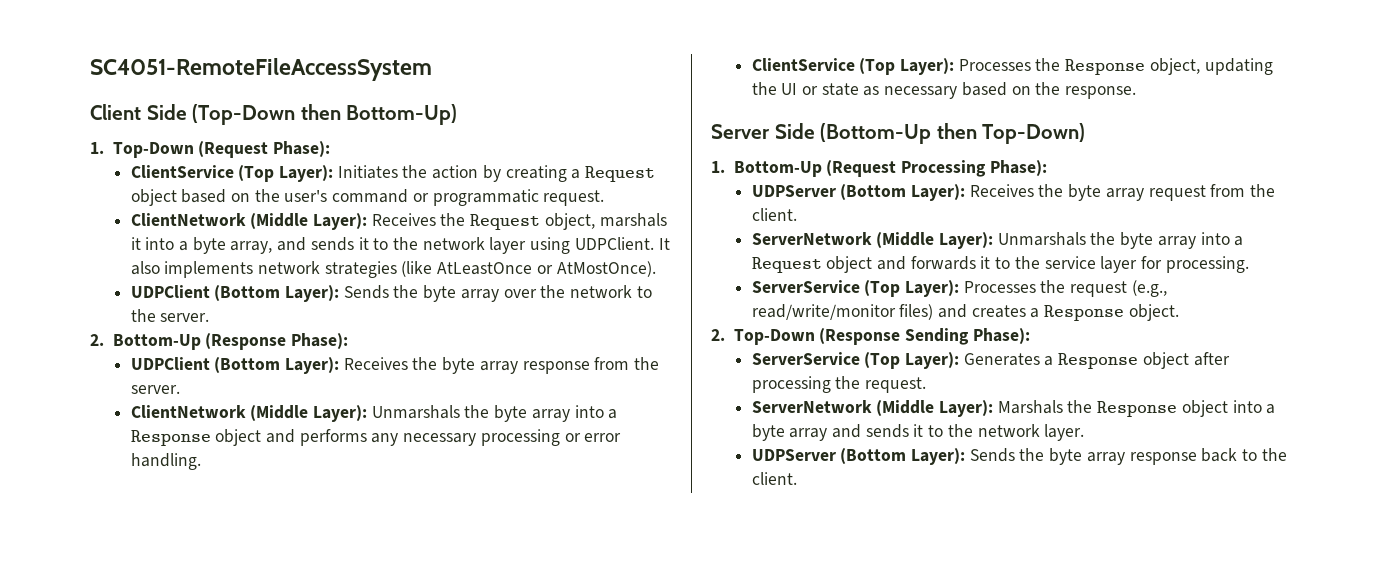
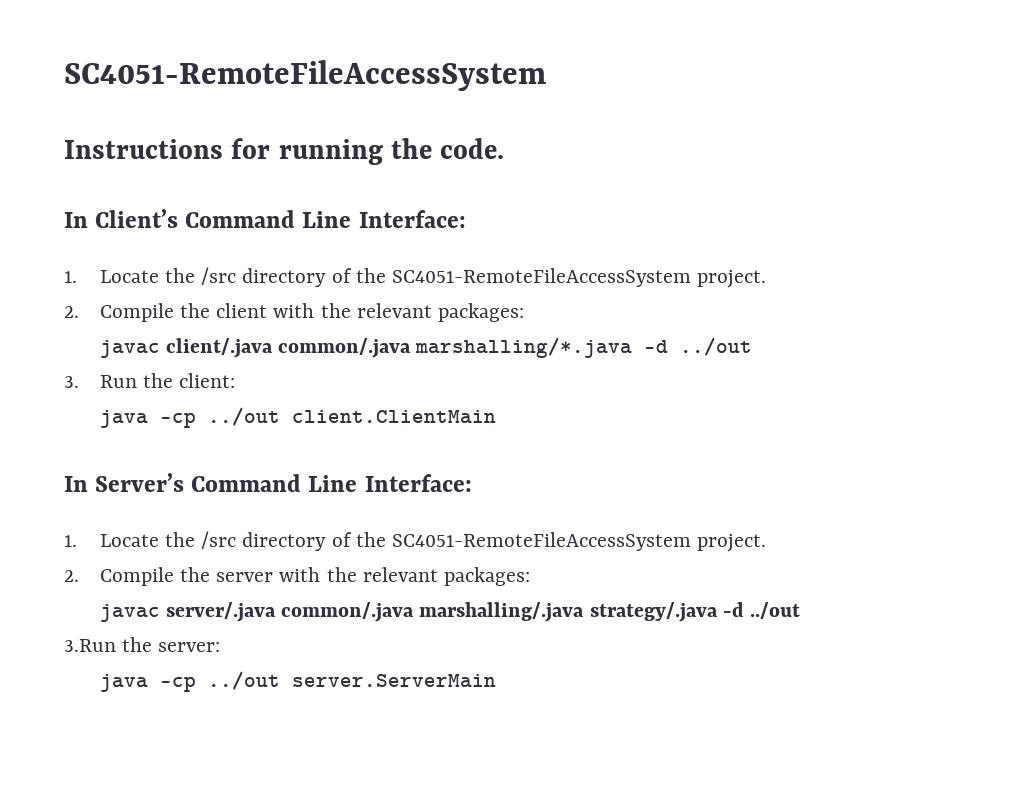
[90,104,458,125] [90,141,331,158] [130,165,656,182] [130,189,605,206] [130,213,667,230] [130,237,670,254] [130,261,656,278] [130,285,652,302] [130,309,210,322] [90,333,349,350] [130,357,660,374] [130,385,180,394] [130,405,618,422] [130,429,622,446] [130,453,201,470] [751,58,1273,75] [751,82,1137,99] [711,123,1086,144] [711,160,1047,177] [751,184,1276,201] [751,208,797,221] [751,232,1244,249] [751,256,1249,273] [751,280,1167,297] [751,304,1179,321] [711,328,1030,345] [751,352,1230,369] [751,376,926,393] [751,400,1276,417] [751,424,1085,441] [751,448,1287,465] [751,472,797,485] Client Side (Top-Down then Bottom-Up) // 1. Top-Down (Request Phase): // ClientService (Top Layer): Initiates the action by creating a Request object based on the user's command or programmatic request. // ClientNetwork (Middle Layer): Receives the Request object, marshals it into a byte array, and sends it to the network layer using UDPClient. It also implements network strategies (like AtLeastOnce or AtMostOnce). // UDPClient (Bottom Layer): Sends the byte array over the network to the server. // 2. Bottom-Up (Response Phase): // UDPClient (Bottom Layer): Receives the byte array response from the server. // ClientNetwork (Middle Layer): Unmarshals the byte array into a Response object and performs any necessary processing or error handling. // ClientService (Top Layer): Processes the Response object, updating the UI or state as necessary based on the response. // Server Side (Bottom-Up then Top-Down) // 1. Bottom-Up (Request Processing Phase): // UDPServer (Bottom Layer): Receives the byte array request from the client. // ServerNetwork (Middle Layer): Unmarshals the byte array into a Request object and forwards it to the service layer for processing. // ServerService (Top Layer): Processes the request (e.g., read/write/monitor files) and creates a Response object. // 2. Top-Down (Response Sending Phase): // ServerService (Top Layer): Generates a Response object after processing the request. // ServerNetwork (Middle Layer): Marshals the Response object into a byte array and sends it to the network layer. // UDPServer (Bottom Layer): Sends the byte array response back to the client. -> [64,138,505,165] [64,209,466,228] [64,267,767,288] [64,303,525,322] [99,337,753,358] [64,373,236,388] [99,407,496,428] [64,473,472,492] [64,531,767,552] [64,567,531,586] [99,602,801,622] [64,637,221,652] [99,671,496,692] Instructions for running the code. // In Client’s Command Line Interface: // 1. Locate the /src directory of the SC4051-RemoteFileAccessSystem project. // 2. Compile the client with the relevant packages: // javac client/.java common/.java marshalling/*.java -d ../out // 3. Run the client: // java -cp ../out client.ClientMain // In Server’s Command Line Interface: // 1. Locate the /src directory of the SC4051-RemoteFileAccessSystem project. // 2. Compile the server with the relevant packages: // javac server/.java common/.java marshalling/.java strategy/.java -d ../out // 3.Run the server: // java -cp ../out server.ServerMain

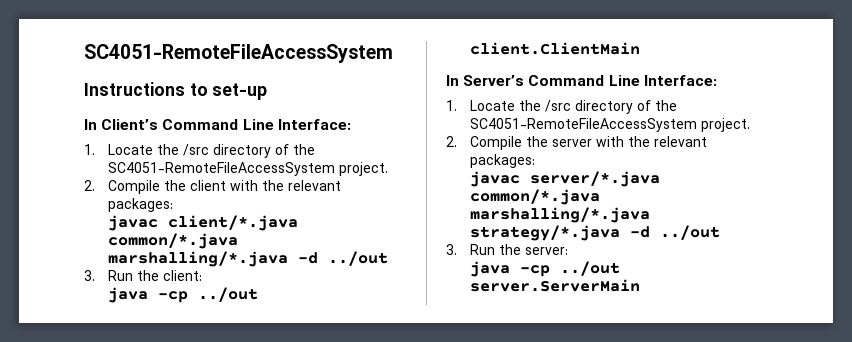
[231,138,505,165] for running the code. -> [189,83,268,100] to set-up
[166,338,412,358] client/.java common/.java -> [168,215,299,231] [108,233,239,249] client/*.java common/*.java
[166,602,801,622] [64,639,116,652] server/.java common/.java marshalling/.java strategy/.java -d ../out // 3.Run -> [530,171,661,187] [470,189,601,205] [470,207,651,223] [470,225,721,241] [446,244,496,255] server/*.java common/*.java marshalling/*.java strategy/*.java -d ../out // 3. Run

